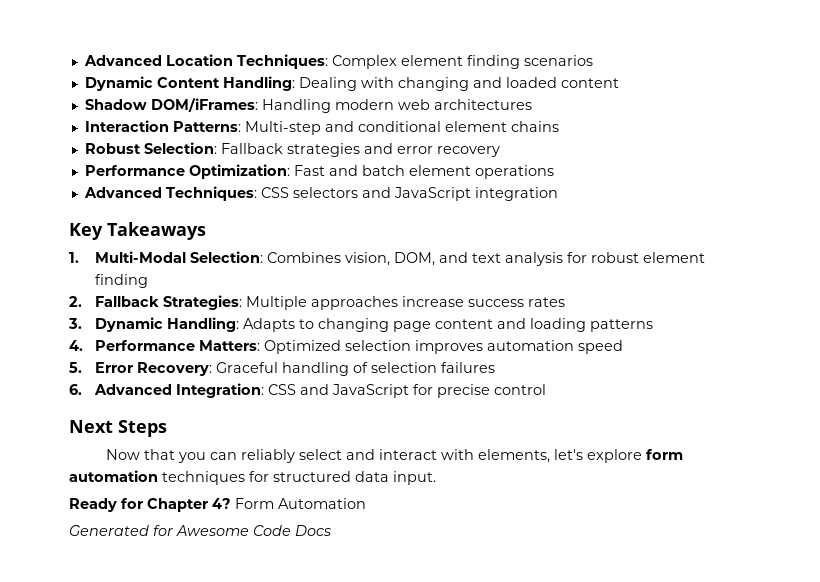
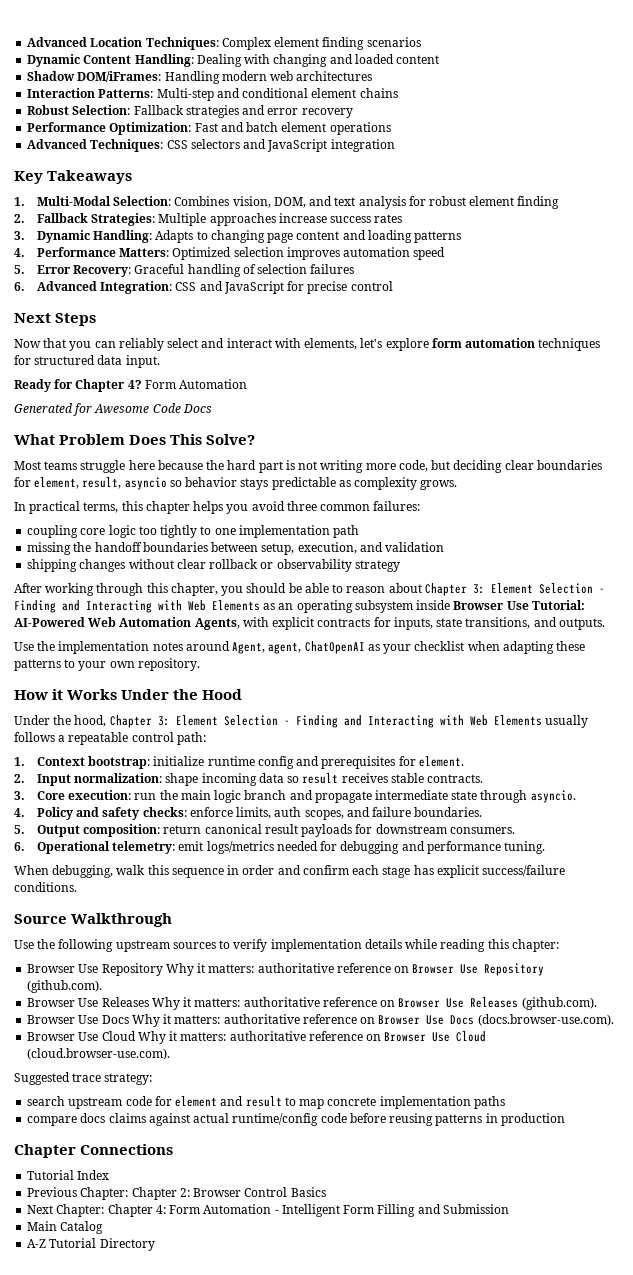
(331, 530) none -> [14,434,256,445] [14,460,602,473] [14,477,458,490] [14,501,421,514] [27,525,360,538] [27,542,445,555] [27,559,400,572] [14,583,605,596] [14,600,585,613] [14,617,605,630] [14,641,586,654] [14,658,200,671] [14,689,243,700] [14,715,588,728] [14,732,206,745] [14,756,464,769] [14,773,483,786] [14,790,576,803] [14,807,483,820] [14,824,515,837] [14,841,545,854] [14,865,566,878] [14,882,77,892] [14,913,173,927] [14,939,559,952] [27,963,545,976] [27,980,103,993] [27,997,597,1010] [27,1014,614,1027] [27,1031,487,1044] [27,1048,171,1060] [14,1072,153,1085] [27,1096,505,1109] [27,1113,565,1126] [14,1144,174,1158] [27,1170,110,1180] [27,1187,326,1200] [27,1204,509,1217] [27,1221,104,1234] [27,1238,155,1251] // What Problem Does This Solve? // Most teams struggle here because the hard part is not writing more code, but deciding clear boundaries for element, result, asyncio so behavior stays predictable as complexity grows. // In practical terms, this chapter helps you avoid three common failures: // coupling core logic too tightly to one implementation path // missing the handoff boundaries between setup, execution, and validation // shipping changes without clear rollback or observability strategy // After working through this chapter, you should be able to reason about Chapter 3: Element Selection - Finding and Interacting with Web Elements as an operating subsystem inside Browser Use Tutorial: AI-Powered Web Automation Agents, with explicit contracts for inputs, state transitions, and outputs. // Use the implementation notes around Agent, agent, ChatOpenAI as your checklist when adapting these patterns to your own repository. // How it Works Under the Hood // Under the hood, Chapter 3: Element Selection - Finding and Interacting with Web Elements usually follows a repeatable control path: // 1. Context bootstrap: initialize runtime config and prerequisites for element. // 2. Input normalization: shape incoming data so result receives stable contracts. // 3. Core execution: run the main logic branch and propagate intermediate state through asyncio. // 4. Policy and safety checks: enforce limits, auth scopes, and failure boundaries. // 5. Output composition: return canonical result payloads for downstream consumers. // 6. Operational telemetry: emit logs/metrics needed for debugging and performance tuning. // When debugging, walk this sequence in order and confirm each stage has explicit success/failure conditions. // Source Walkthrough // Use the following upstream sources to verify implementation details while reading this chapter: // Browser Use Repository Why it matters: authoritative reference on Browser Use Repository (github.com). // Browser Use Releases Why it matters: authoritative reference on Browser Use Releases (github.com). // Browser Use Docs Why it matters: authoritative reference on Browser Use Docs (docs.browser-use.com). // Browser Use Cloud Why it matters: authoritative reference on Browser Use Cloud (cloud.browser-use.com). // Suggested trace strategy: // search upstream code for element and result to map concrete implementation paths // compare docs claims against actual runtime/config code before reusing patterns in production // Chapter Connections // Tutorial Index // Previous Chapter: Chapter 2: Browser Control Basics // Next Chapter: Chapter 4: Form Automation - Intelligent Form Filling and Submission // Main Catalog // A-Z Tutorial Directory

